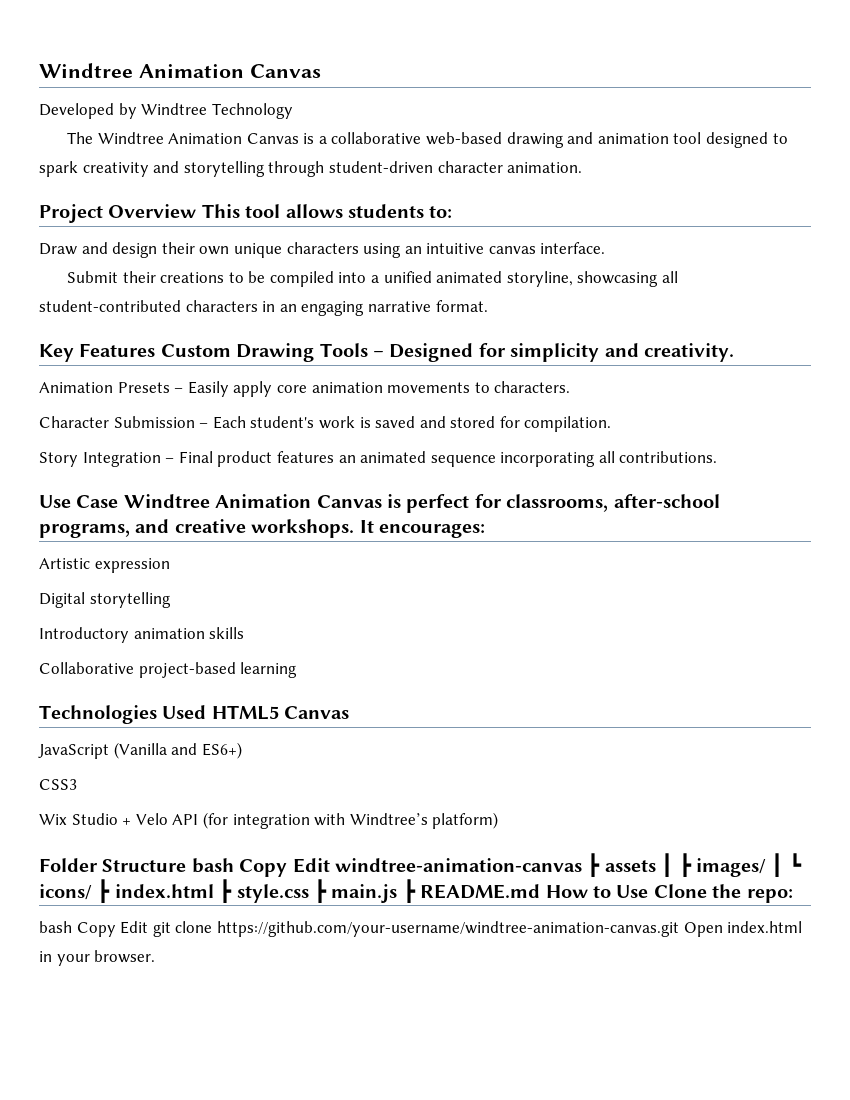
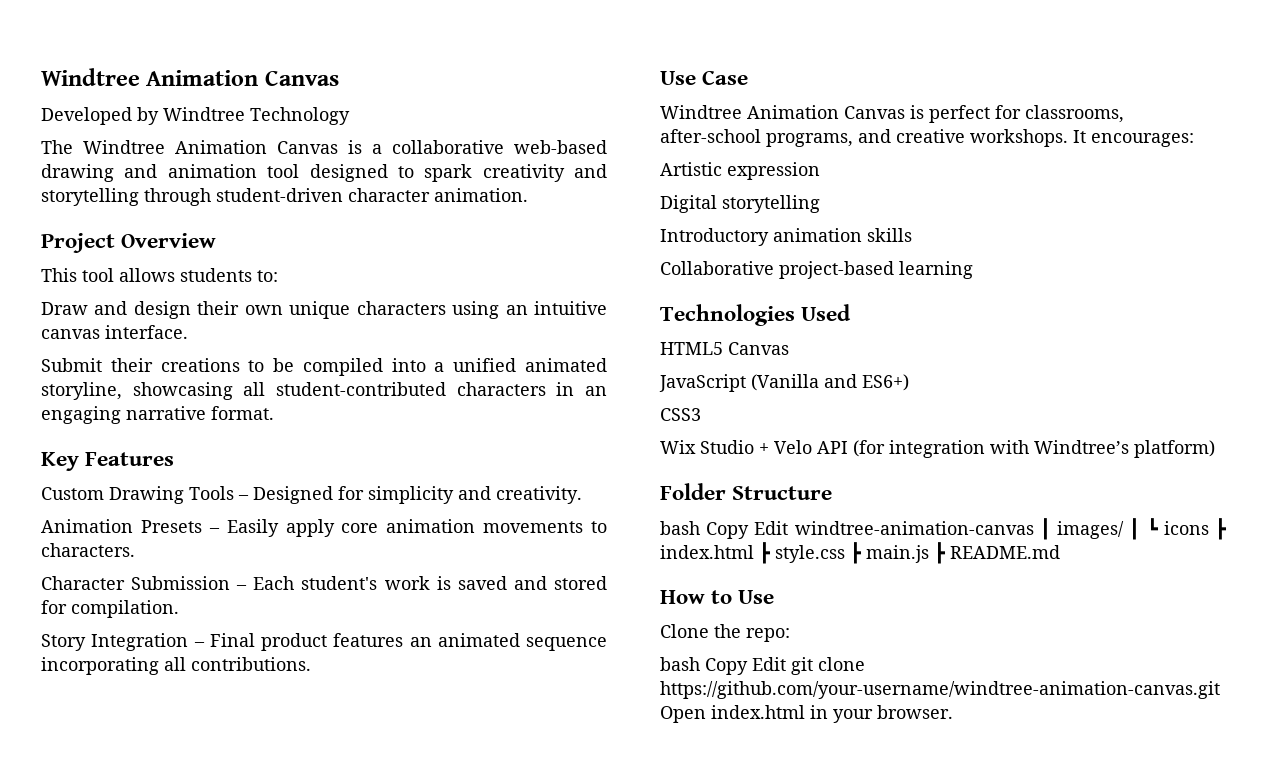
(197, 211) none -> (217, 240) //
(156, 350) none -> (175, 459) //
(119, 501) none -> (749, 77) //
(207, 712) none -> (852, 312) //
(187, 865) none -> (833, 493) //
[587,853,692,877] ┣ assets ┃ ┣ -> [1039,518,1051,540] ┃
[39,884,92,900] icons/ -> [1163,521,1209,535] icons
(541, 891) none -> (1060, 552) //
(649, 891) none -> (775, 597) //

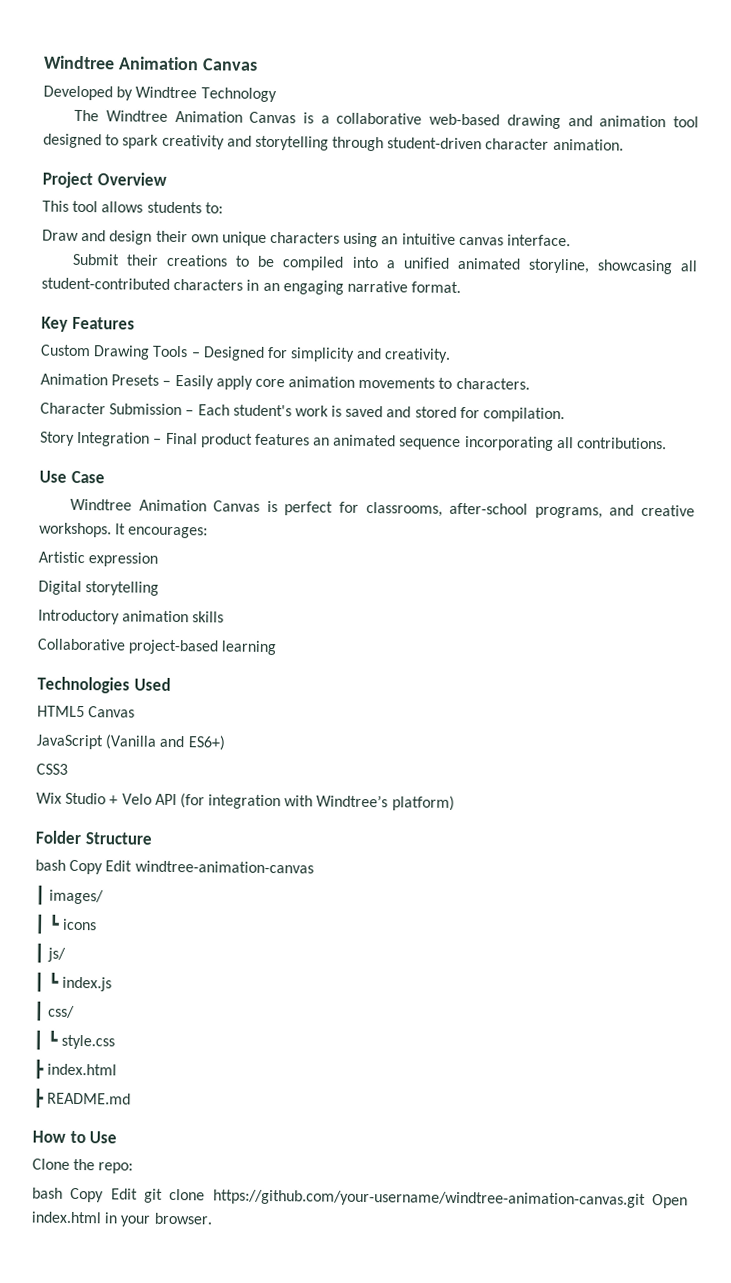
(1034, 528) none -> (314, 867) //
(1125, 530) none -> (105, 897) //
[1215,518,1227,540] [660,542,929,564] ┣ index.html ┣ style.css ┣ main.js -> [34,942,67,963] [34,971,113,992] [34,1000,76,1021] [33,1029,116,1050] [33,1058,118,1079] // ┃ js/ // ┃ ┗ index.js // ┃ css/ // ┃ ┗ style.css // ┣ index.html //

